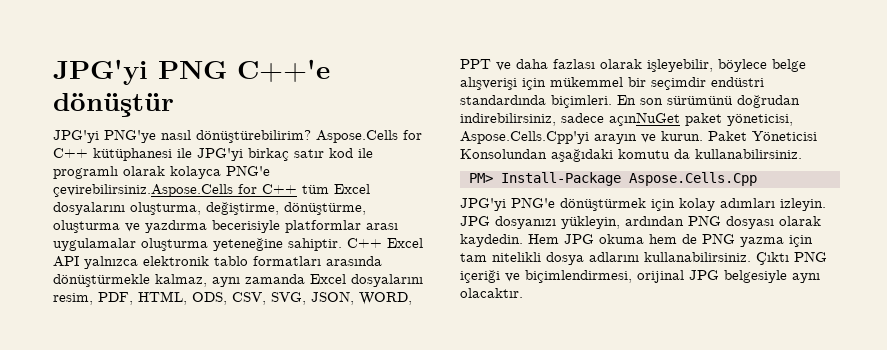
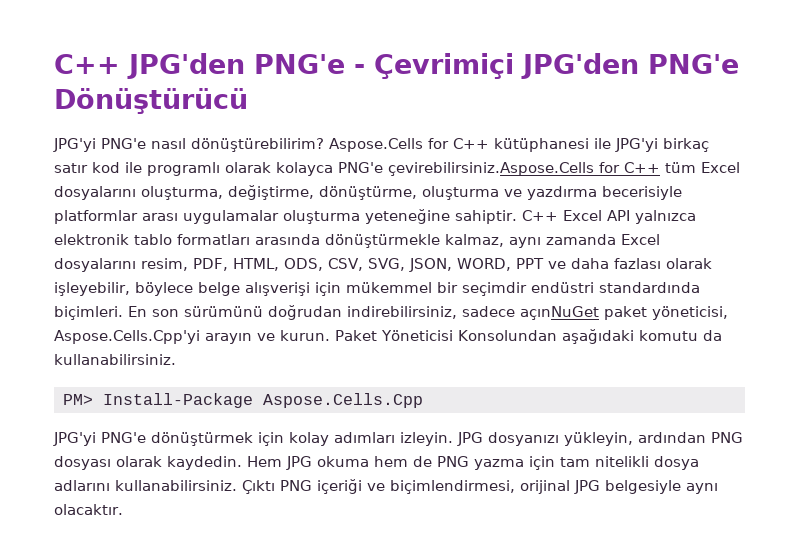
[53,59,330,85] [53,93,174,117] [53,129,156,143] JPG'yi PNG C++'e dönüştür // JPG'yi PNG'ye -> [54,53,739,79] [54,88,248,114] [53,138,146,152] C++ JPG'den PNG'e - Çevrimiçi JPG'den PNG'e Dönüştürücü // JPG'yi PNG'e

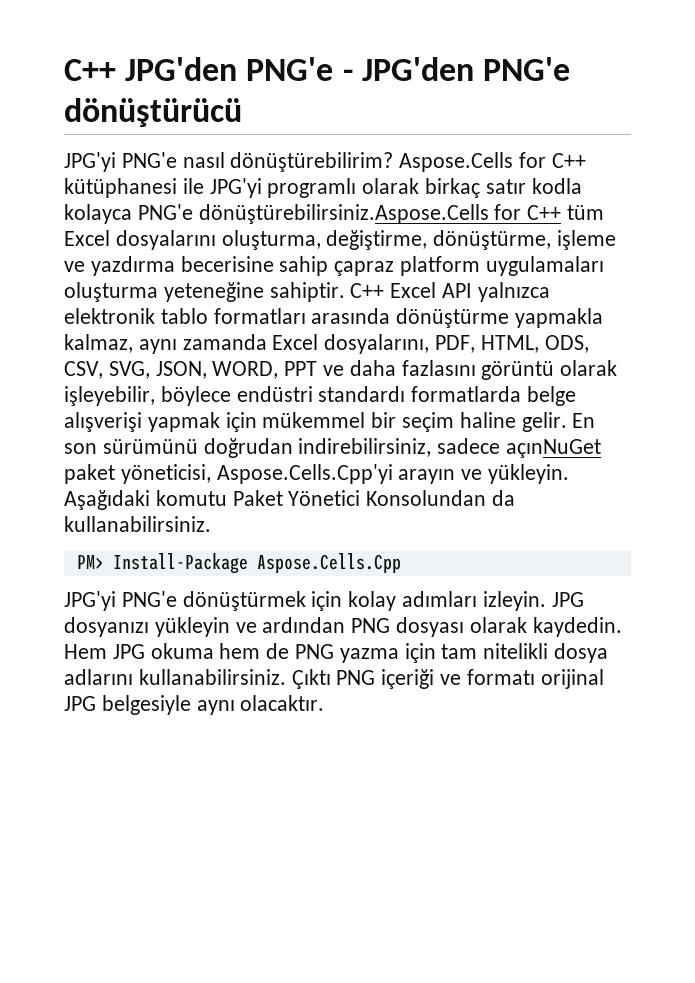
[374,53,739,79] [54,88,248,114] Çevrimiçi JPG'den PNG'e Dönüştürücü -> [361,57,570,81] [64,98,242,127] JPG'den PNG'e dönüştürücü
[663,138,709,152] [54,162,271,176] birkaç satır kod ile programlı olarak -> [267,178,582,198] programlı olarak birkaç satır kodla
[388,162,594,176] çevirebilirsiniz.Aspose.Cells -> [198,204,489,224] dönüştürebilirsiniz.Aspose.Cells
[422,186,499,200] oluşturma -> [557,230,617,250] işleme
[602,186,682,200] [54,210,279,224] becerisiyle platformlar arası uygulamalar -> [180,256,604,276] becerisine sahip çapraz platform uygulamaları
[325,234,440,248] dönüştürmekle -> [396,308,604,328] dönüştürme yapmakla
[54,258,188,272] dosyalarını resim, -> [324,334,430,354] dosyalarını,
[614,258,661,269] fazlası -> [401,360,555,380] fazlasını görüntü
(193, 289) none -> [236,386,522,402] endüstri standardı formatlarda
(310, 289) none -> [147,412,220,432] yapmak
[462,282,700,296] [54,306,123,320] seçimdir endüstri standardında biçimleri. -> [402,412,567,432] seçim haline gelir.
[280,329,698,344] kurun. Paket Yöneticisi Konsolundan aşağıdaki komutu -> [488,464,570,484] [64,490,487,510] yükleyin. Aşağıdaki komutu Paket Yönetici Konsolundan
[564,432,633,446] yükleyin, -> [154,617,257,637] yükleyin ve
[390,480,515,494] biçimlendirmesi, -> [466,669,535,685] formatı

